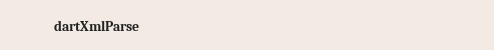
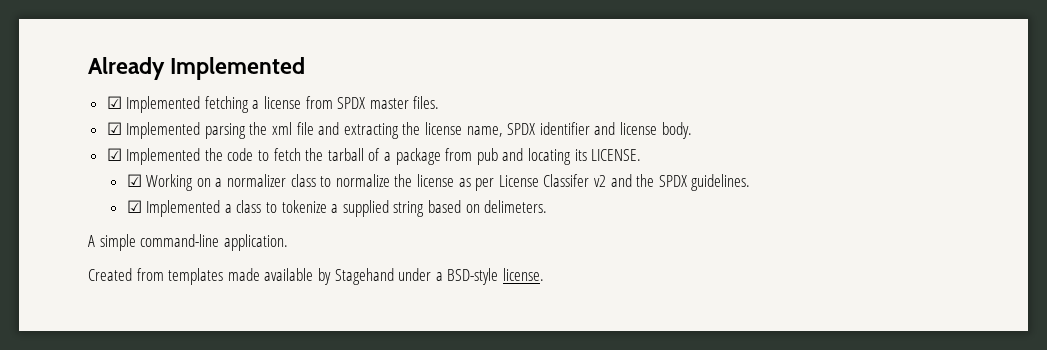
[54,20,139,31] dartXmlParse -> [88,57,306,80] [106,96,440,113] [106,122,692,139] [106,148,642,165] [126,174,751,191] [126,200,548,217] [88,234,288,251] [88,268,544,285] Already Implemented // ☑ Implemented fetching a license from SPDX master files. // ☑ Implemented parsing the xml file and extracting the license name, SPDX identifier and license body. // ☑ Implemented the code to fetch the tarball of a package from pub and locating its LICENSE. // ☑ Working on a normalizer class to normalize the license as per License Classifer v2 and the SPDX guidelines. // ☑ Implemented a class to tokenize a supplied string based on delimeters. // A simple command-line application. // Created from templates made available by Stagehand under a BSD-style license.

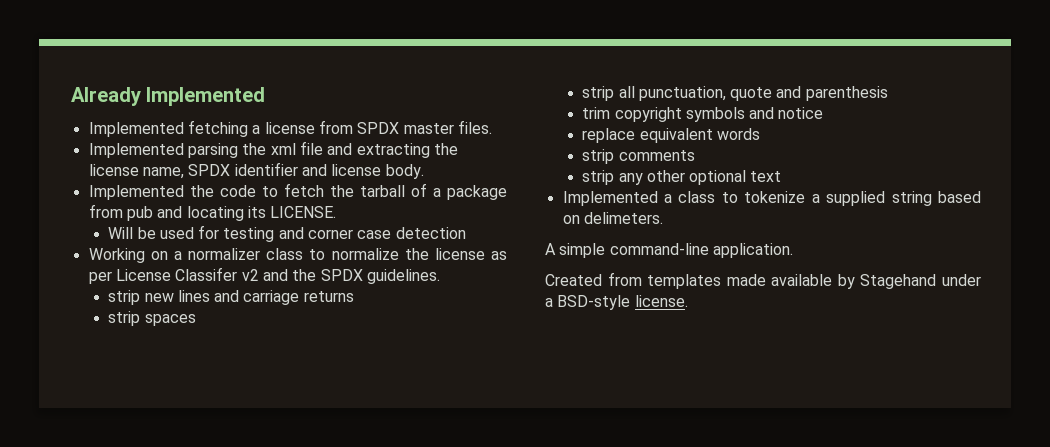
[106,96,122,109] ☑ -> (266, 96) none
[106,122,122,135] ☑ -> (492, 127) none
[106,148,122,161] ☑ -> (424, 171) none
[126,174,142,187] ☑ -> [108,225,466,242] Will be used for testing and corner case detection //
[126,200,142,213] ☑ -> [108,290,354,305] [108,311,196,326] [582,86,888,101] [582,107,824,122] [582,128,760,143] [582,149,695,164] [582,170,782,185] strip new lines and carriage returns // strip spaces // strip all punctuation, quote and parenthesis // trim copyright symbols and notice // replace equivalent words // strip comments // strip any other optional text //

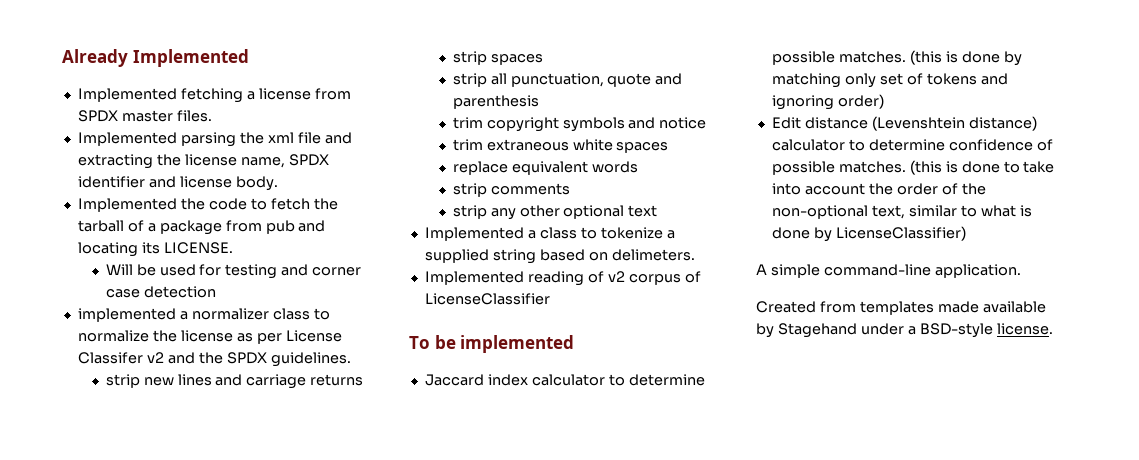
[88,248,168,263] Working on -> [77,308,176,322] implemented
(824, 113) none -> [452,139,669,153] // trim extraneous white spaces
(663, 218) none -> [424,271,701,286] [424,293,550,305] [409,335,575,353] [424,374,705,386] [771,50,1022,66] [771,73,1008,88] [771,94,884,110] [771,116,1037,131] [771,139,1053,151] [771,160,1055,175] [771,183,986,195] [771,205,1032,219] [771,226,966,242] // Implemented reading of v2 corpus of LicenseClassifier // To be implemented // Jaccard index calculator to determine possible matches. (this is done by matching only set of tokens and ignoring order) // Edit distance (Levenshtein distance) calculator to determine confidence of possible matches. (this is done to take into account the order of the non-optional text, similar to what is done by LicenseClassifier)

